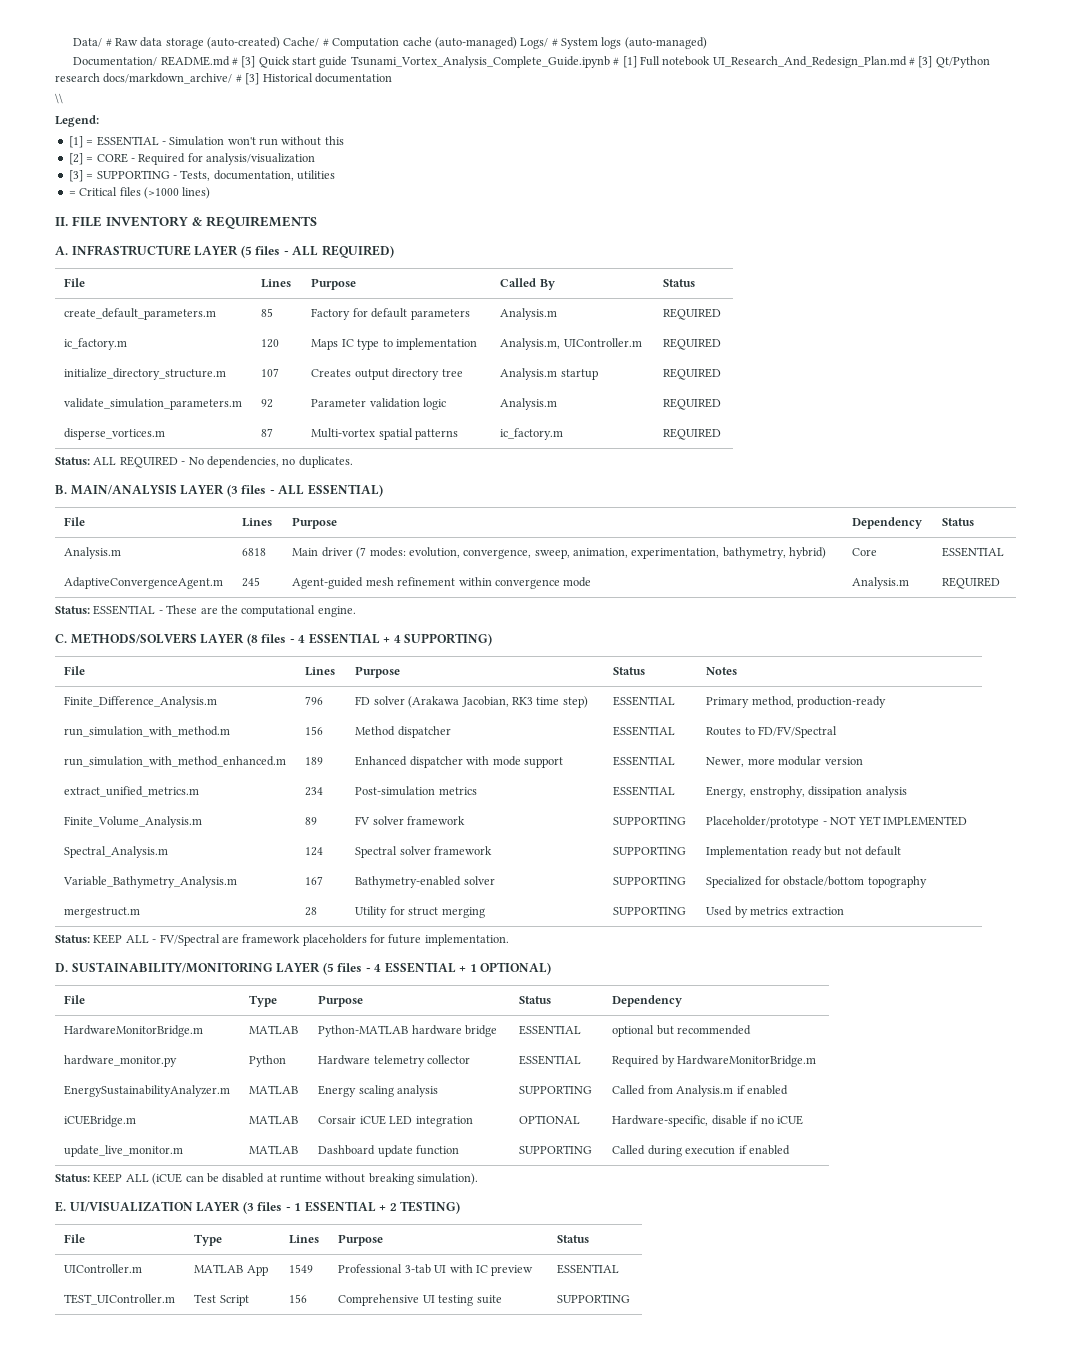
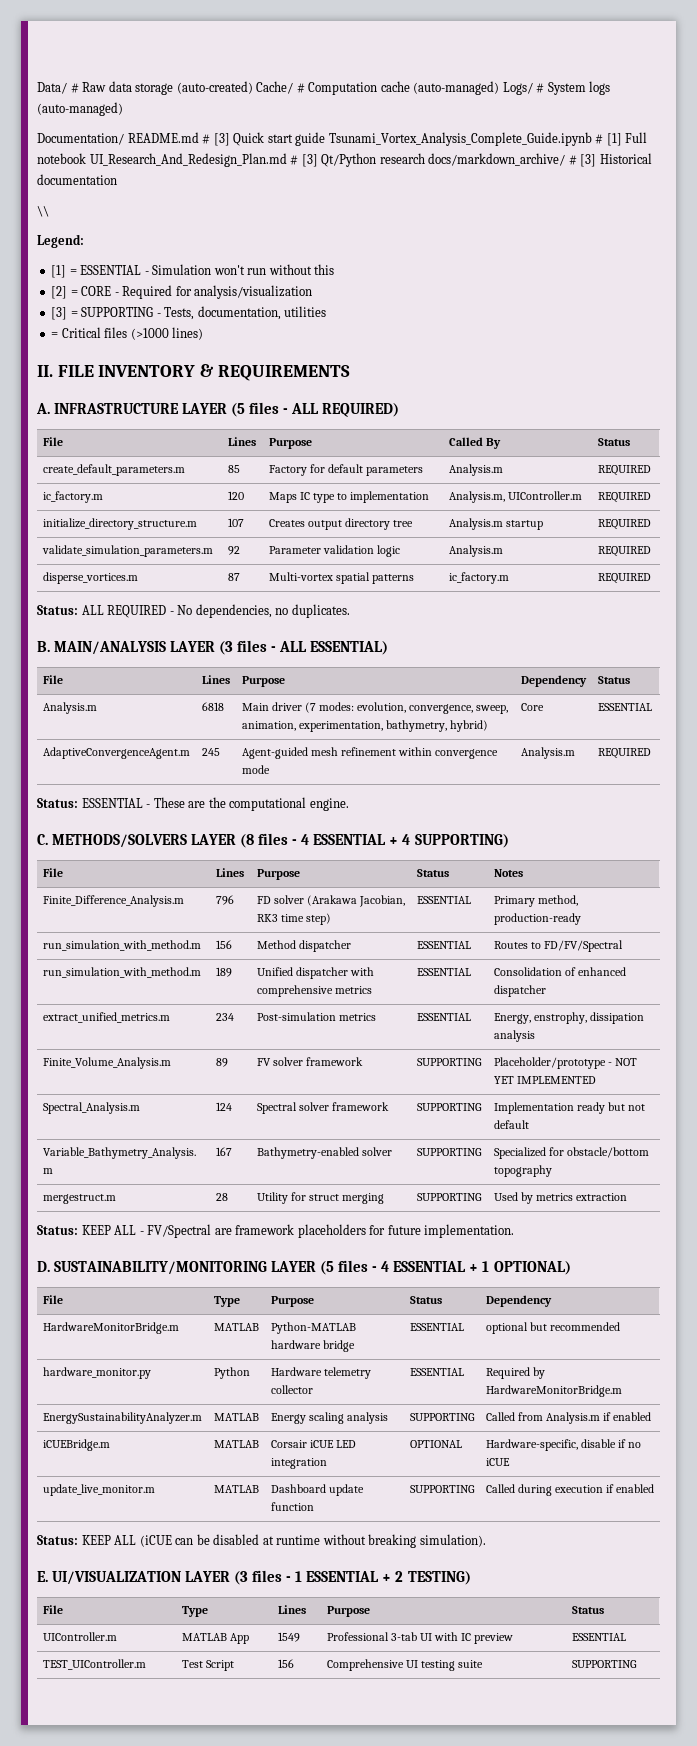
[64,756,287,767] run_simulation_with_method_enhanced.m -> [42,967,201,978] run_simulation_with_method.m
[355,756,408,766] Enhanced -> [256,967,293,976] Unified
[492,756,563,768] [613,756,676,766] [706,756,863,767] mode support | ESSENTIAL | Newer, more modular version -> [256,985,372,997] [416,968,471,976] [493,967,626,976] [493,985,546,997] comprehensive metrics | ESSENTIAL | Consolidation of enhanced dispatcher

